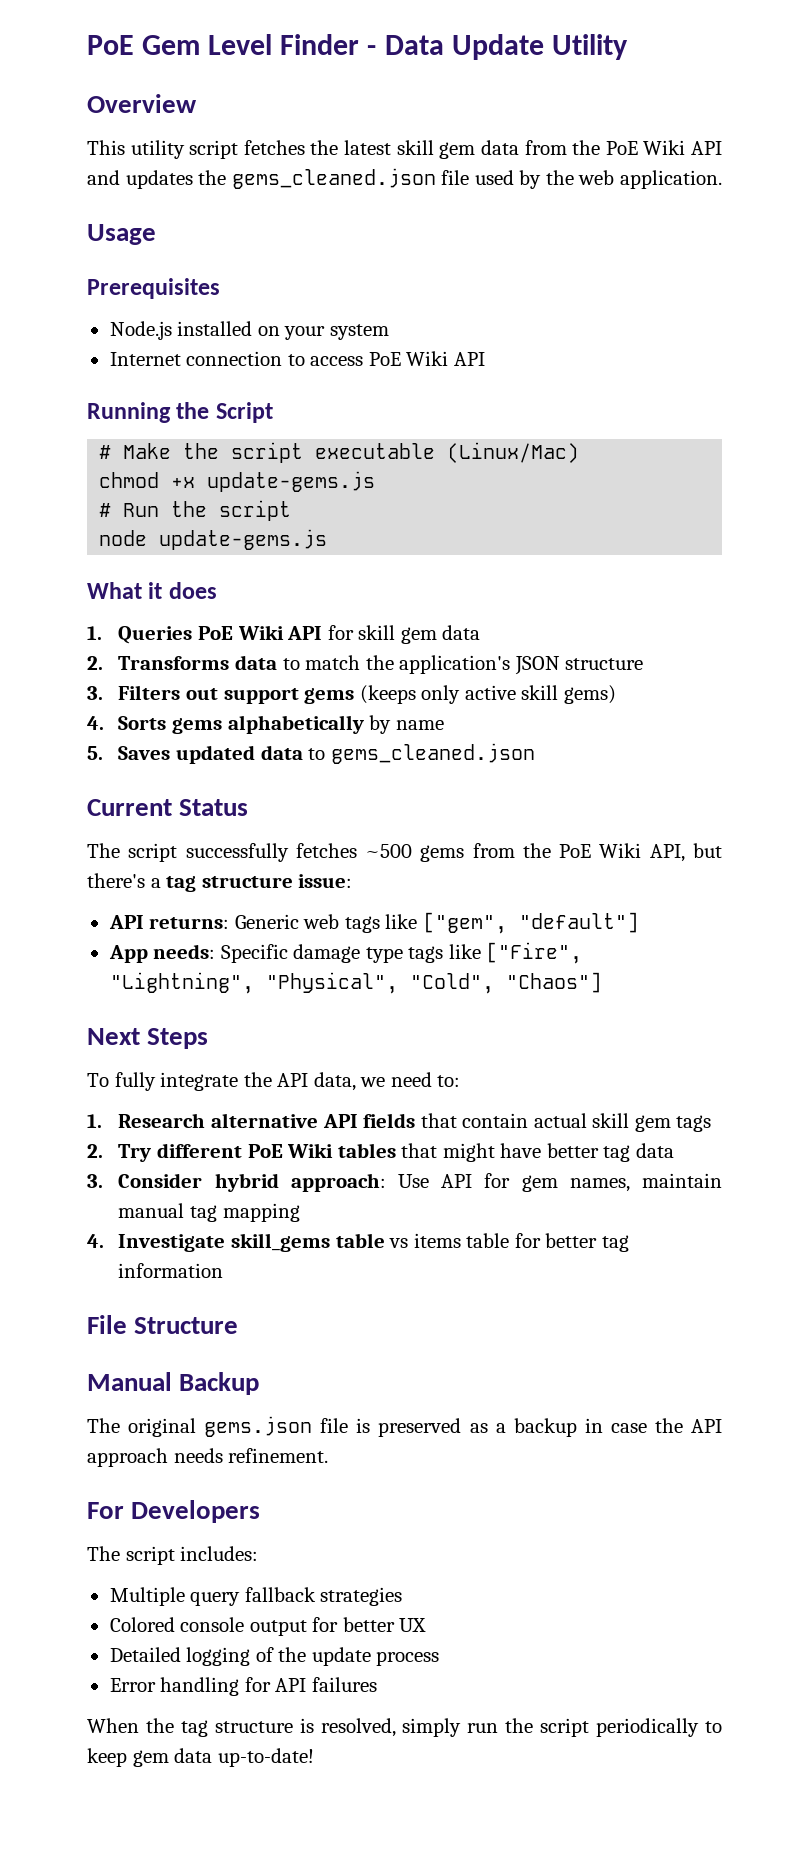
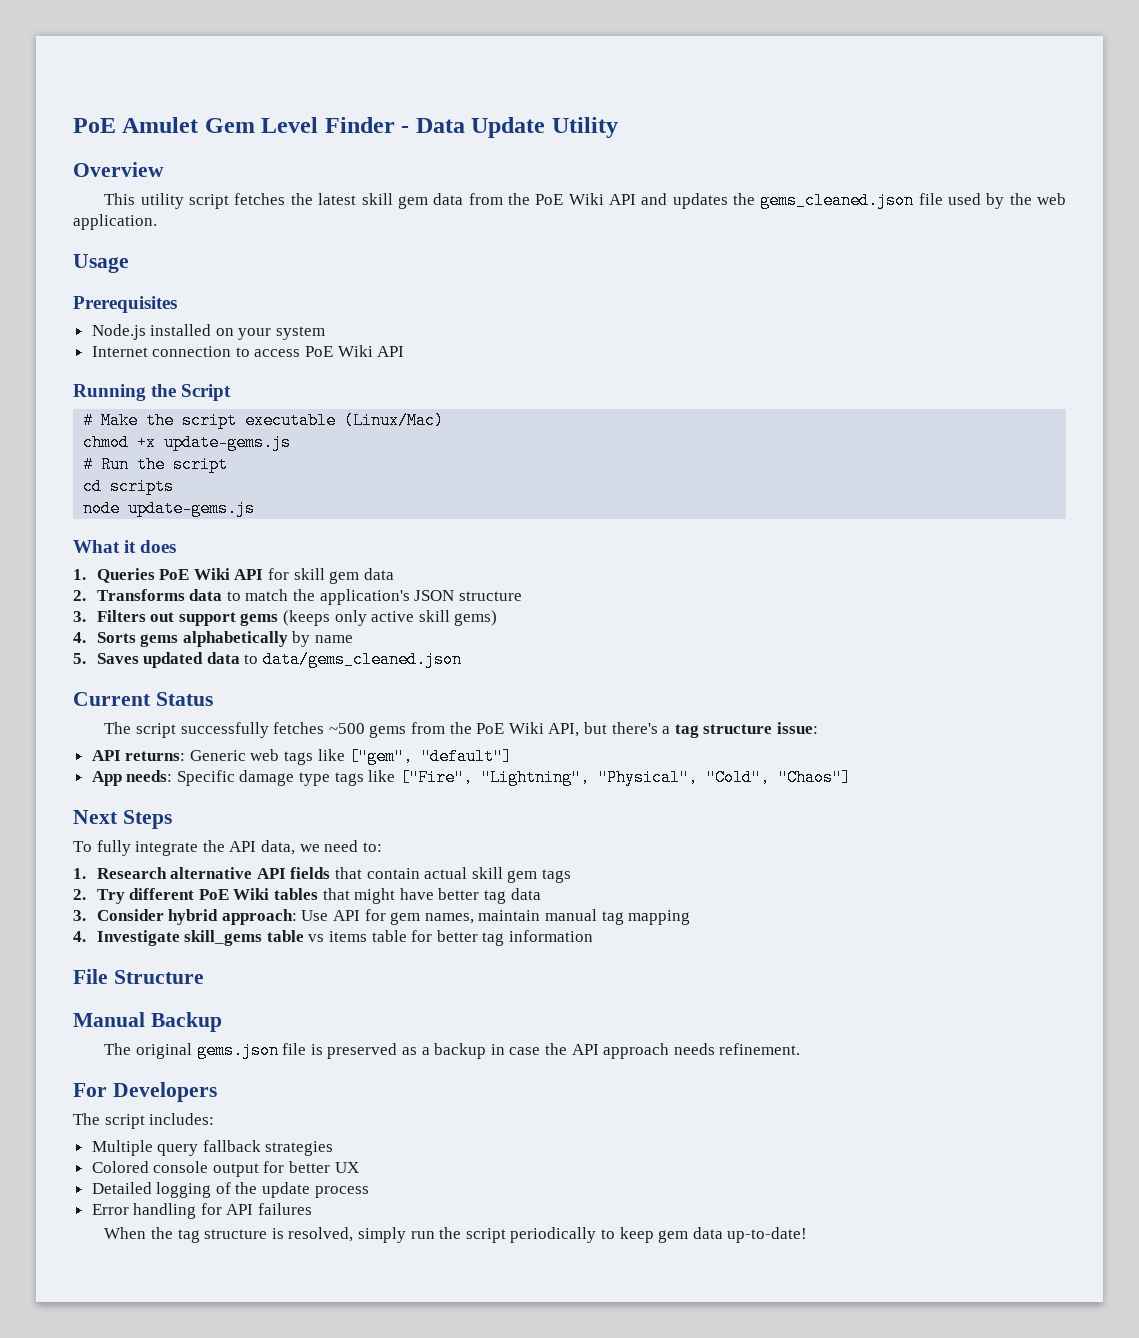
[87,35,134,55] PoE -> [73,117,199,133] PoE Amulet
(292, 510) none -> [83,478,175,495] // cd scripts
[330,743,535,764] gems_cleaned.json -> [263,651,463,668] data/gems_cleaned.json

